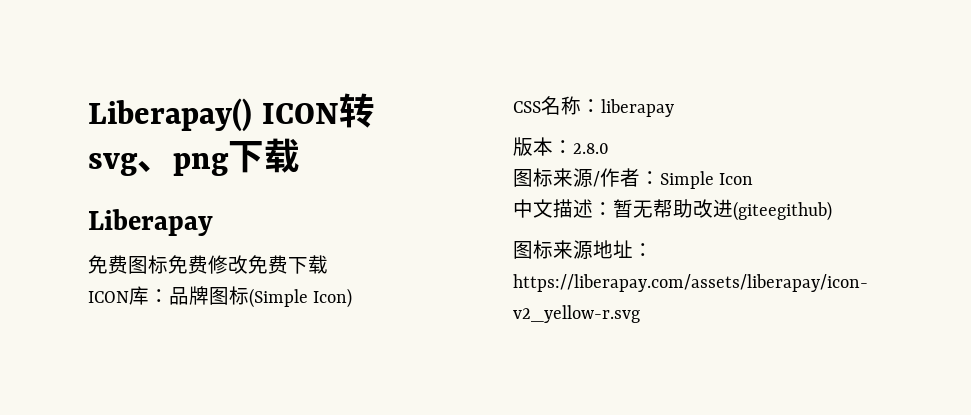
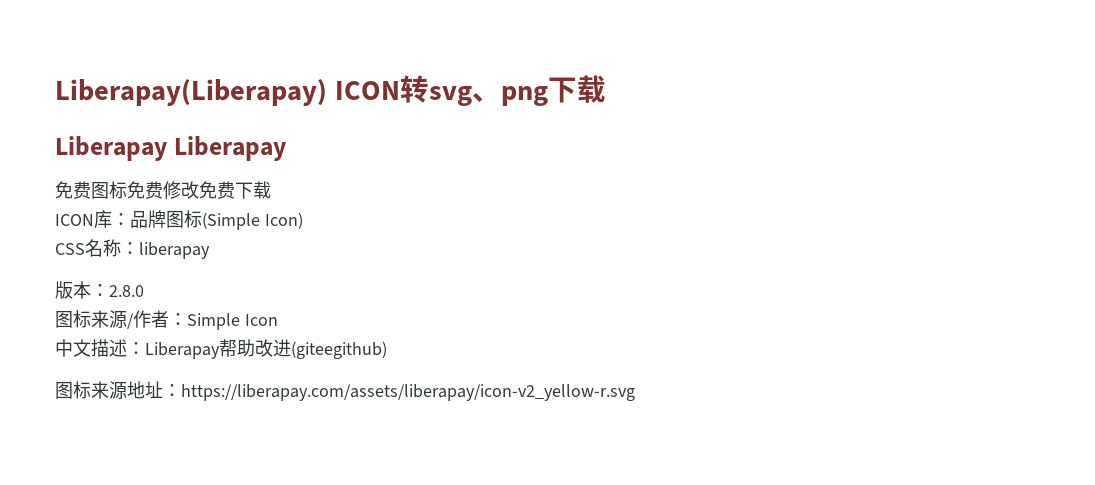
[88,98,252,132] Liberapay() -> [55,79,327,106] Liberapay(Liberapay)
(213, 222) none -> [173,136,286,161] Liberapay
[613,199,653,218] 暂无 -> [145,342,220,359] Liberapay

